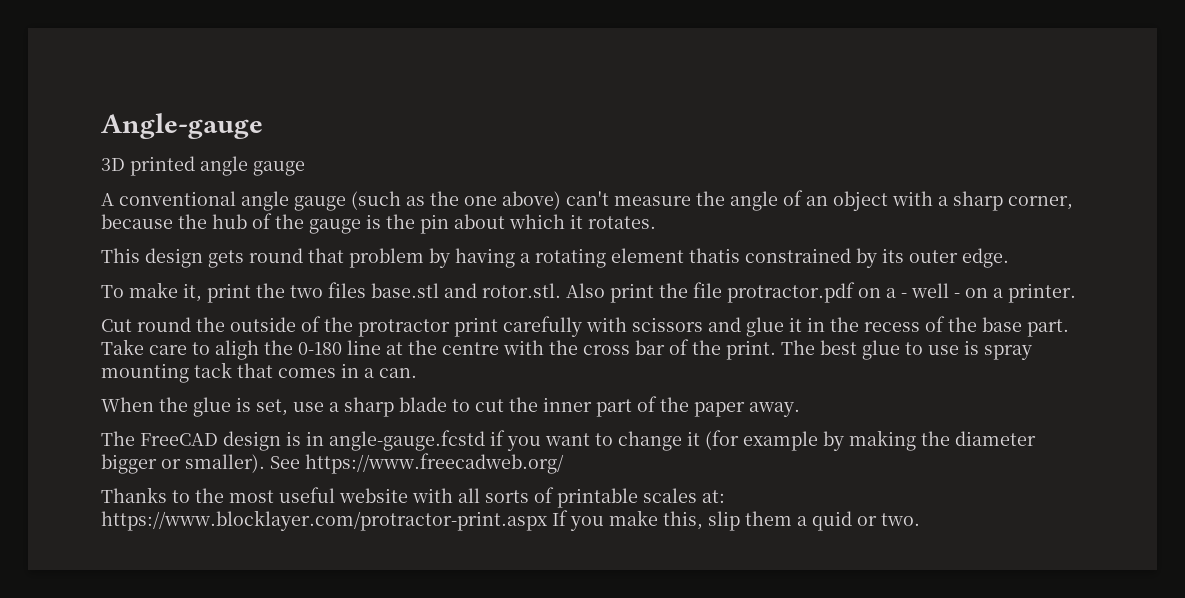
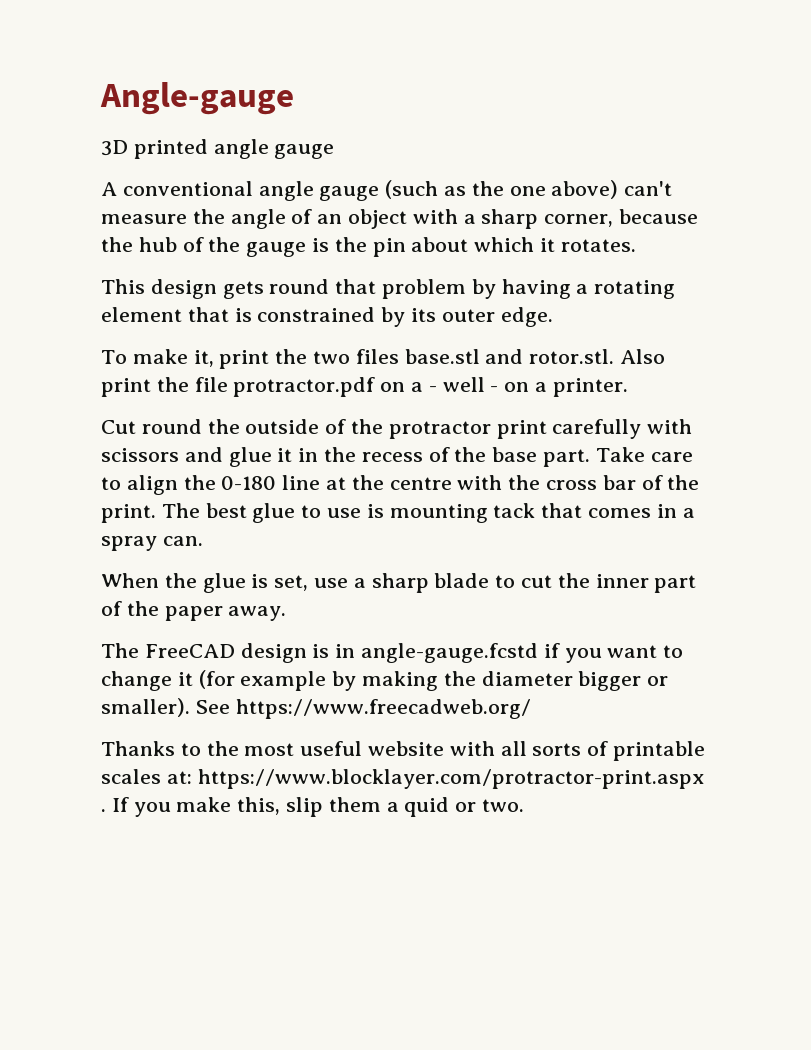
[689,248,740,263] thatis -> [187,307,252,322] that is
[215,340,259,360] aligh -> [126,475,178,495] align
[984,345,1032,360] spray -> (384, 511) none
(374, 373) none -> [101,536,157,551] spray
(547, 520) none -> [101,809,106,812] .

